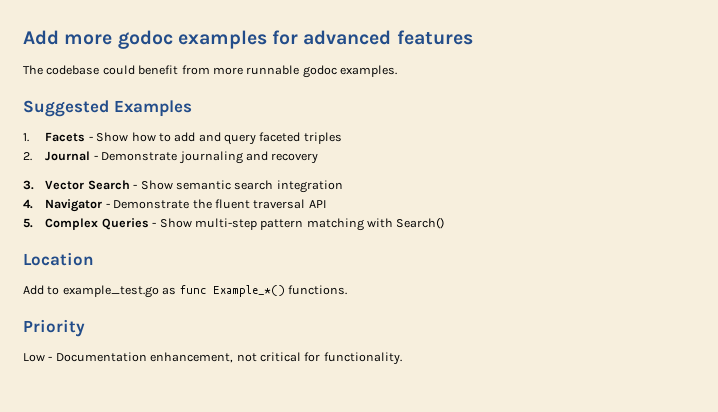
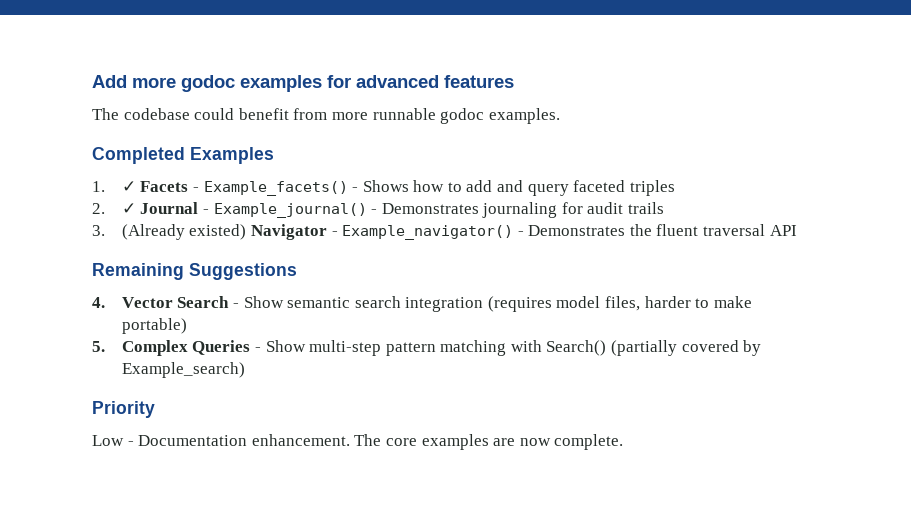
[23,100,109,117] Suggested -> [92,147,185,164] Completed
(29, 137) none -> [121,181,136,192] ✓
[96,132,129,142] Show -> [203,180,409,196] Example_facets() - Shows
(32, 156) none -> [121,203,136,214] ✓
[101,151,319,164] [23,180,34,190] Demonstrate journaling and recovery // 3. -> [213,202,665,218] [92,224,797,240] [92,263,297,280] [92,297,105,308] Example_journal() - Demonstrates journaling for audit trails // 3. (Already existed) Navigator - Example_navigator() - Demonstrates the fluent traversal API // Remaining Suggestions // 4.
[23,199,327,212] // 4. Navigator - Demonstrate the fluent traversal API -> [487,296,752,312] [121,318,187,334] (requires model files, harder to make portable)
[23,252,94,266] [23,285,347,298] [23,319,85,337] [23,352,402,365] // Location // Add to example_test.go as func Example_*() functions. // Priority // Low - Documentation enhancement, not critical for functionality. -> [611,340,762,356] [121,362,245,378] [92,401,155,418] [92,434,624,450] (partially covered by Example_search) // Priority // Low - Documentation enhancement. The core examples are now complete.

